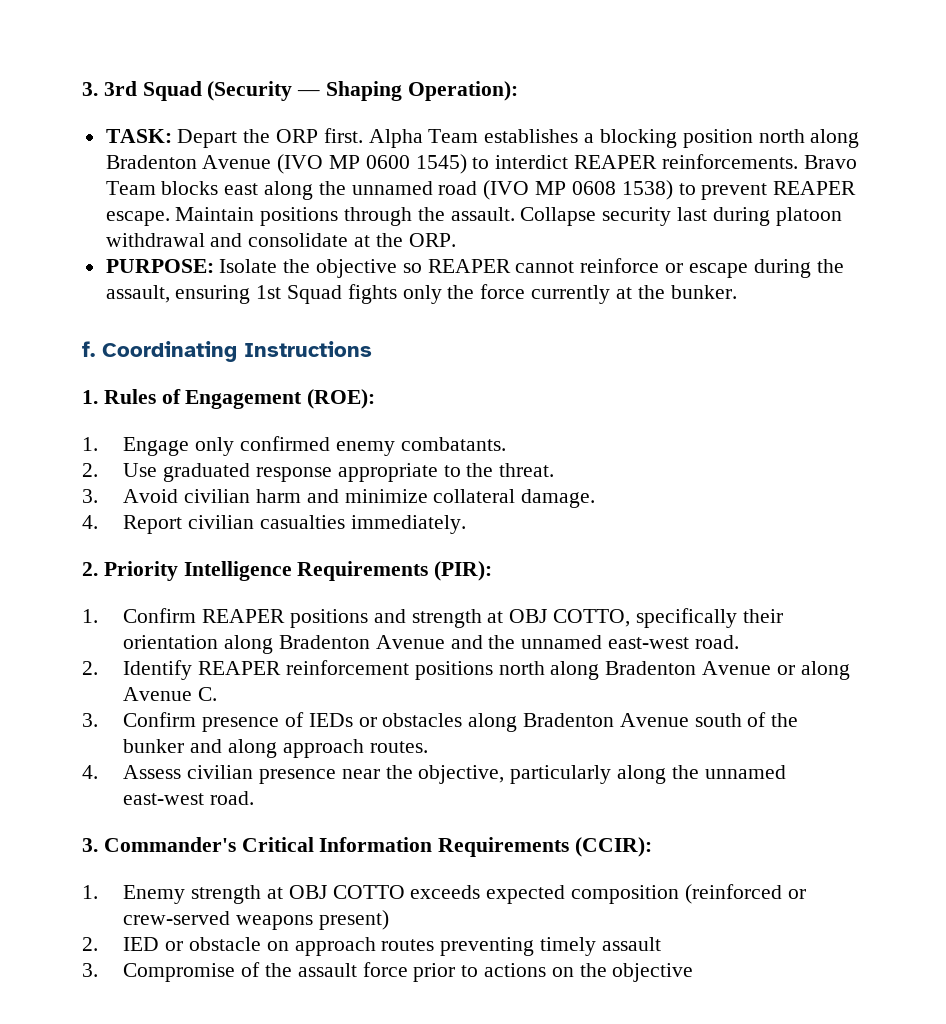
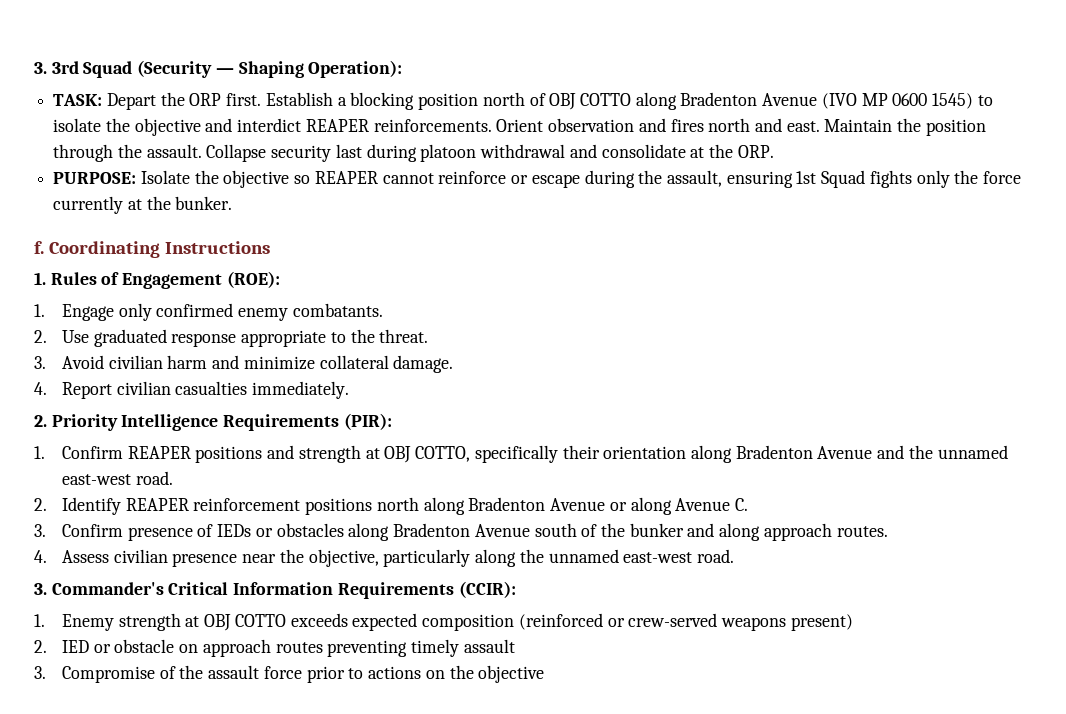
[368,129,579,148] Alpha Team establishes -> [265,92,333,106] Establish
(805, 136) none -> [529,93,631,110] of OBJ COTTO
[495,154,857,169] [105,180,857,200] [105,207,339,226] interdict REAPER reinforcements. Bravo Team blocks east along the unnamed road (IVO MP 0608 1538) to prevent REAPER escape. Maintain positions -> [53,118,986,136] isolate the objective and interdict REAPER reinforcements. Orient observation and fires north and east. Maintain the position

